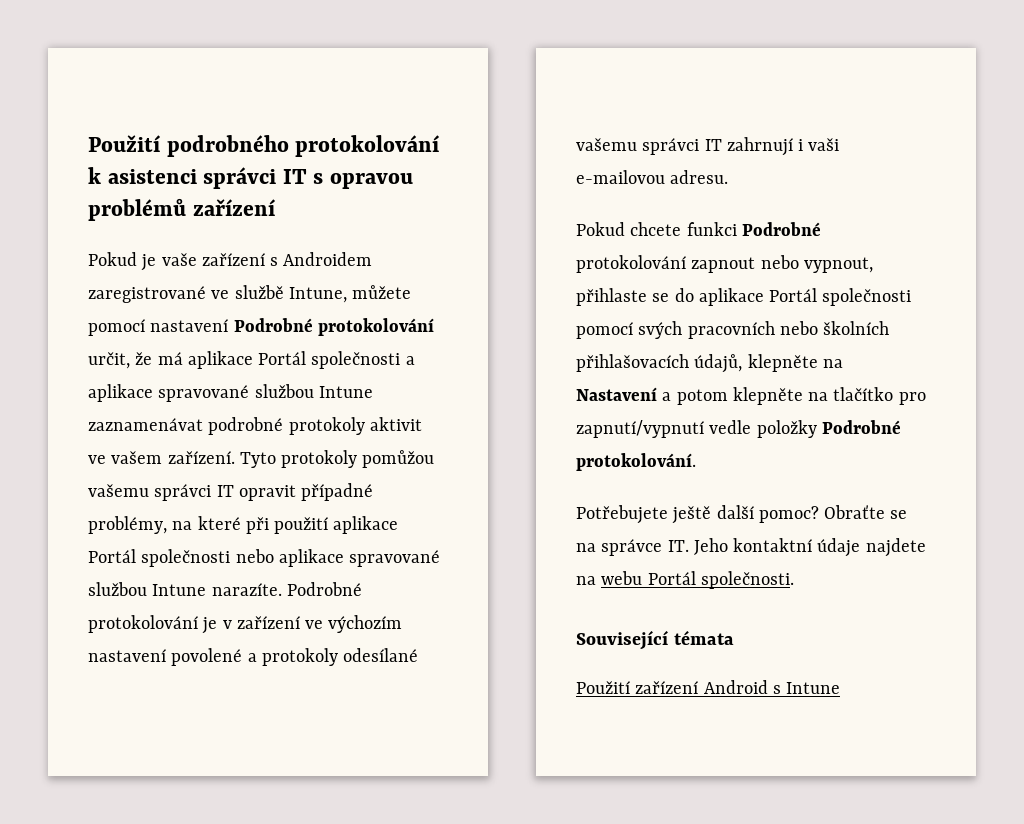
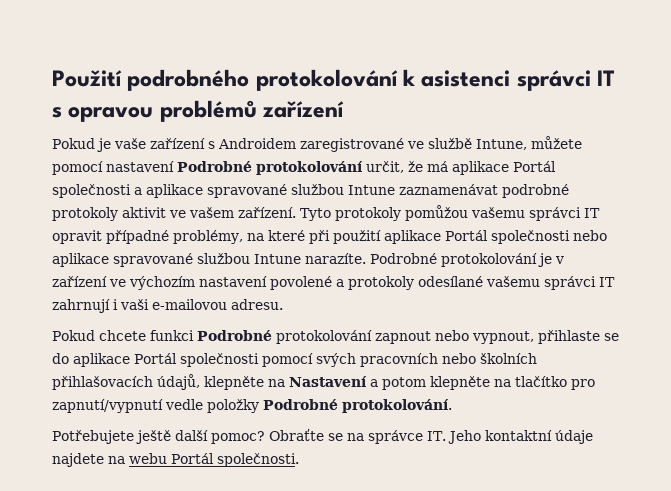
[576,630,734,650] [576,680,841,694] // Související témata // Použití zařízení Android s Intune -> (299, 460) none

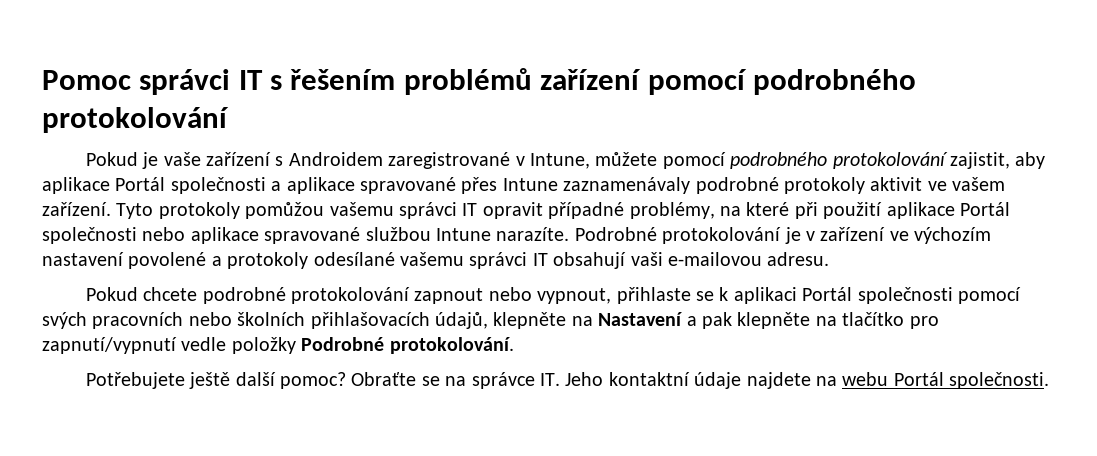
[52,69,511,91] Použití podrobného protokolování k asistenci -> [42,70,131,90] Pomoc
[68,107,154,122] opravou -> [290,69,396,90] řešením
(345, 109) none -> [647,69,916,95] [42,107,229,133] pomocí podrobného protokolování
[407,138,472,149] ve službě -> [515,156,525,166] v
[106,161,448,175] nastavení Podrobné protokolování určit, že má -> [730,152,1046,169] podrobného protokolování zajistit, aby
[291,184,498,195] službou Intune zaznamenávat -> [461,177,691,194] přes Intune zaznamenávaly
[52,299,118,313] zahrnují i -> [553,252,627,269] obsahují
[150,330,272,341] funkci Podrobné -> [202,287,286,304] podrobné
[52,353,130,367] do aplikace -> [719,287,797,304] k aplikaci
[382,377,426,390] potom -> [701,312,732,329] pak

